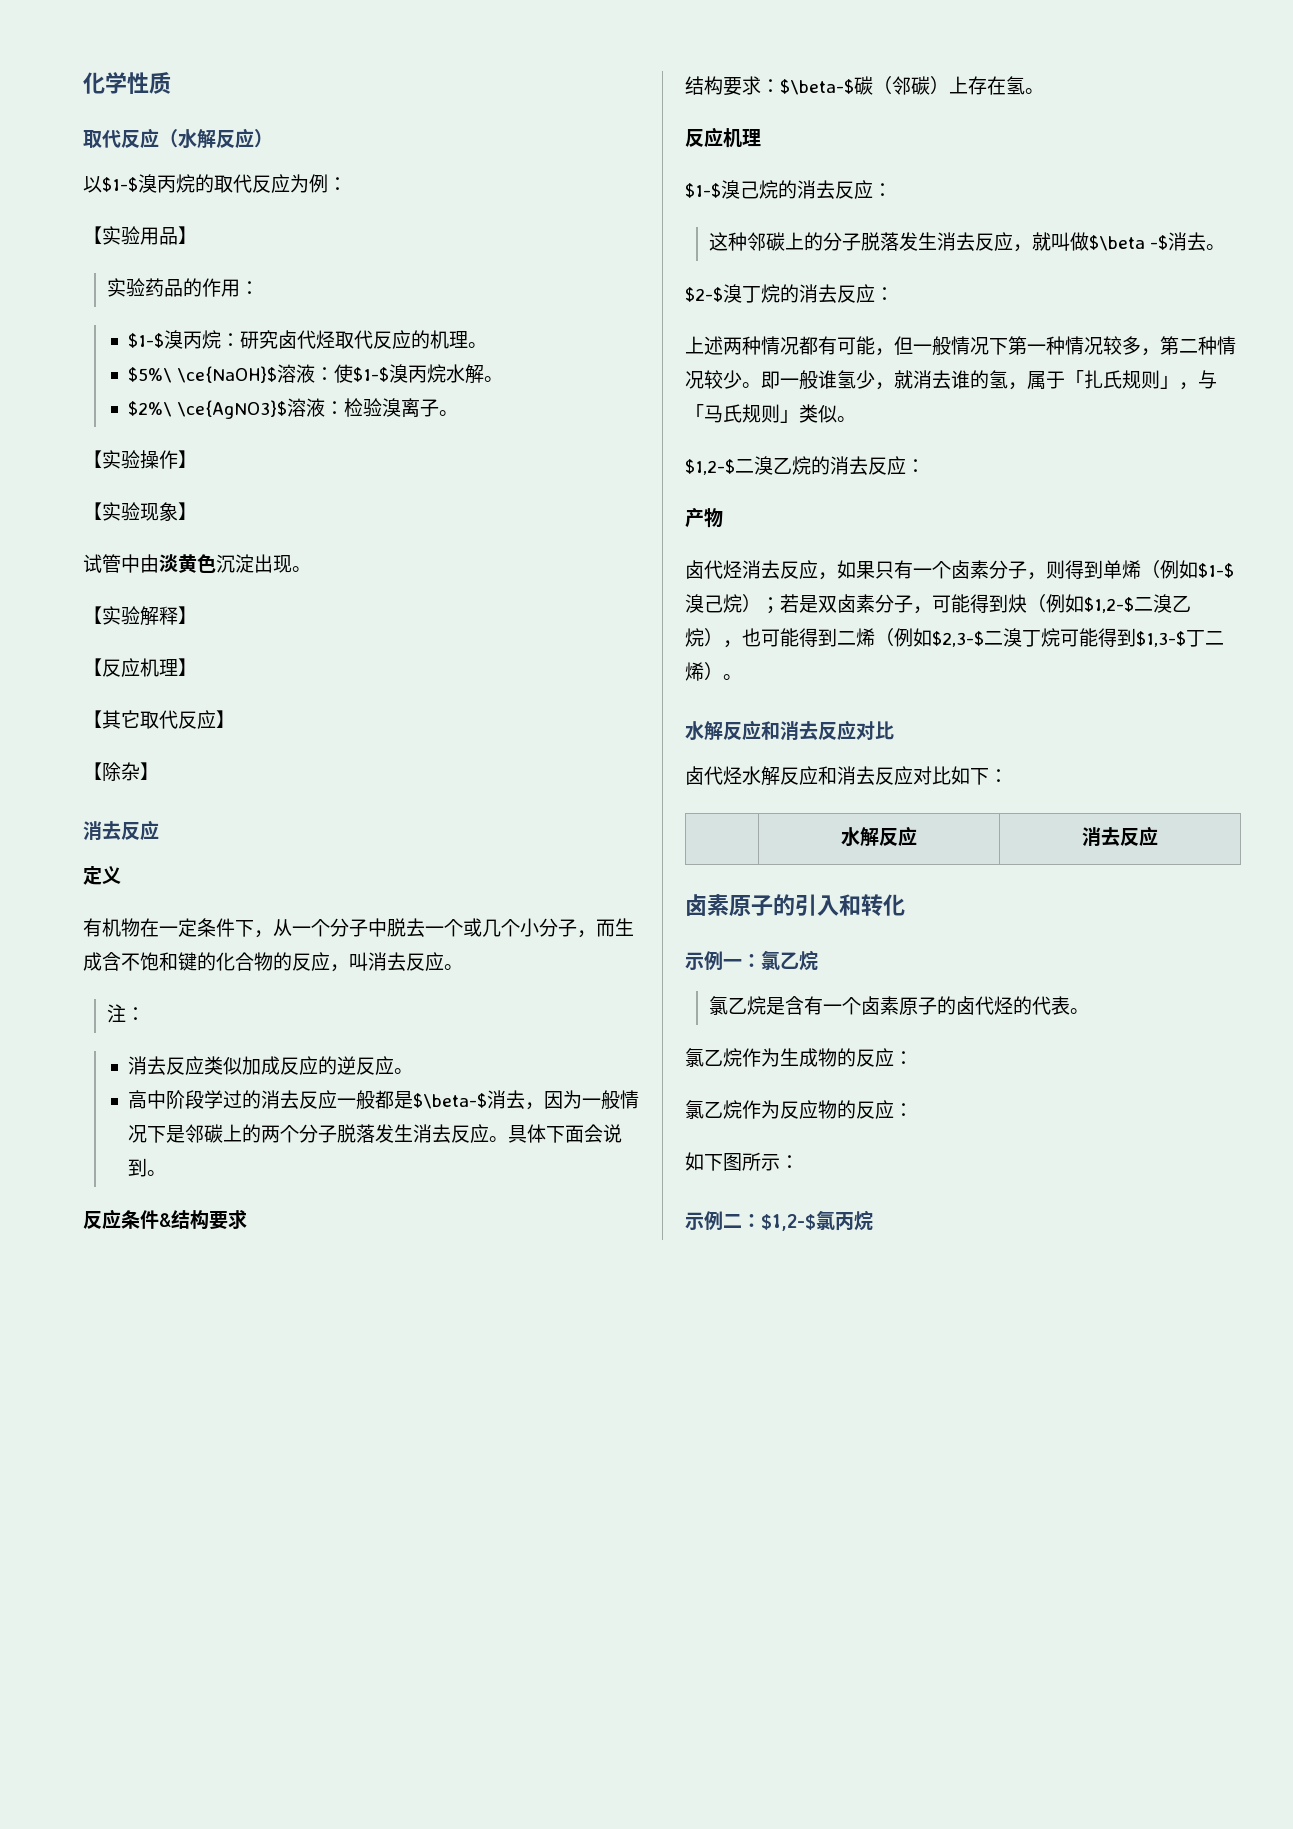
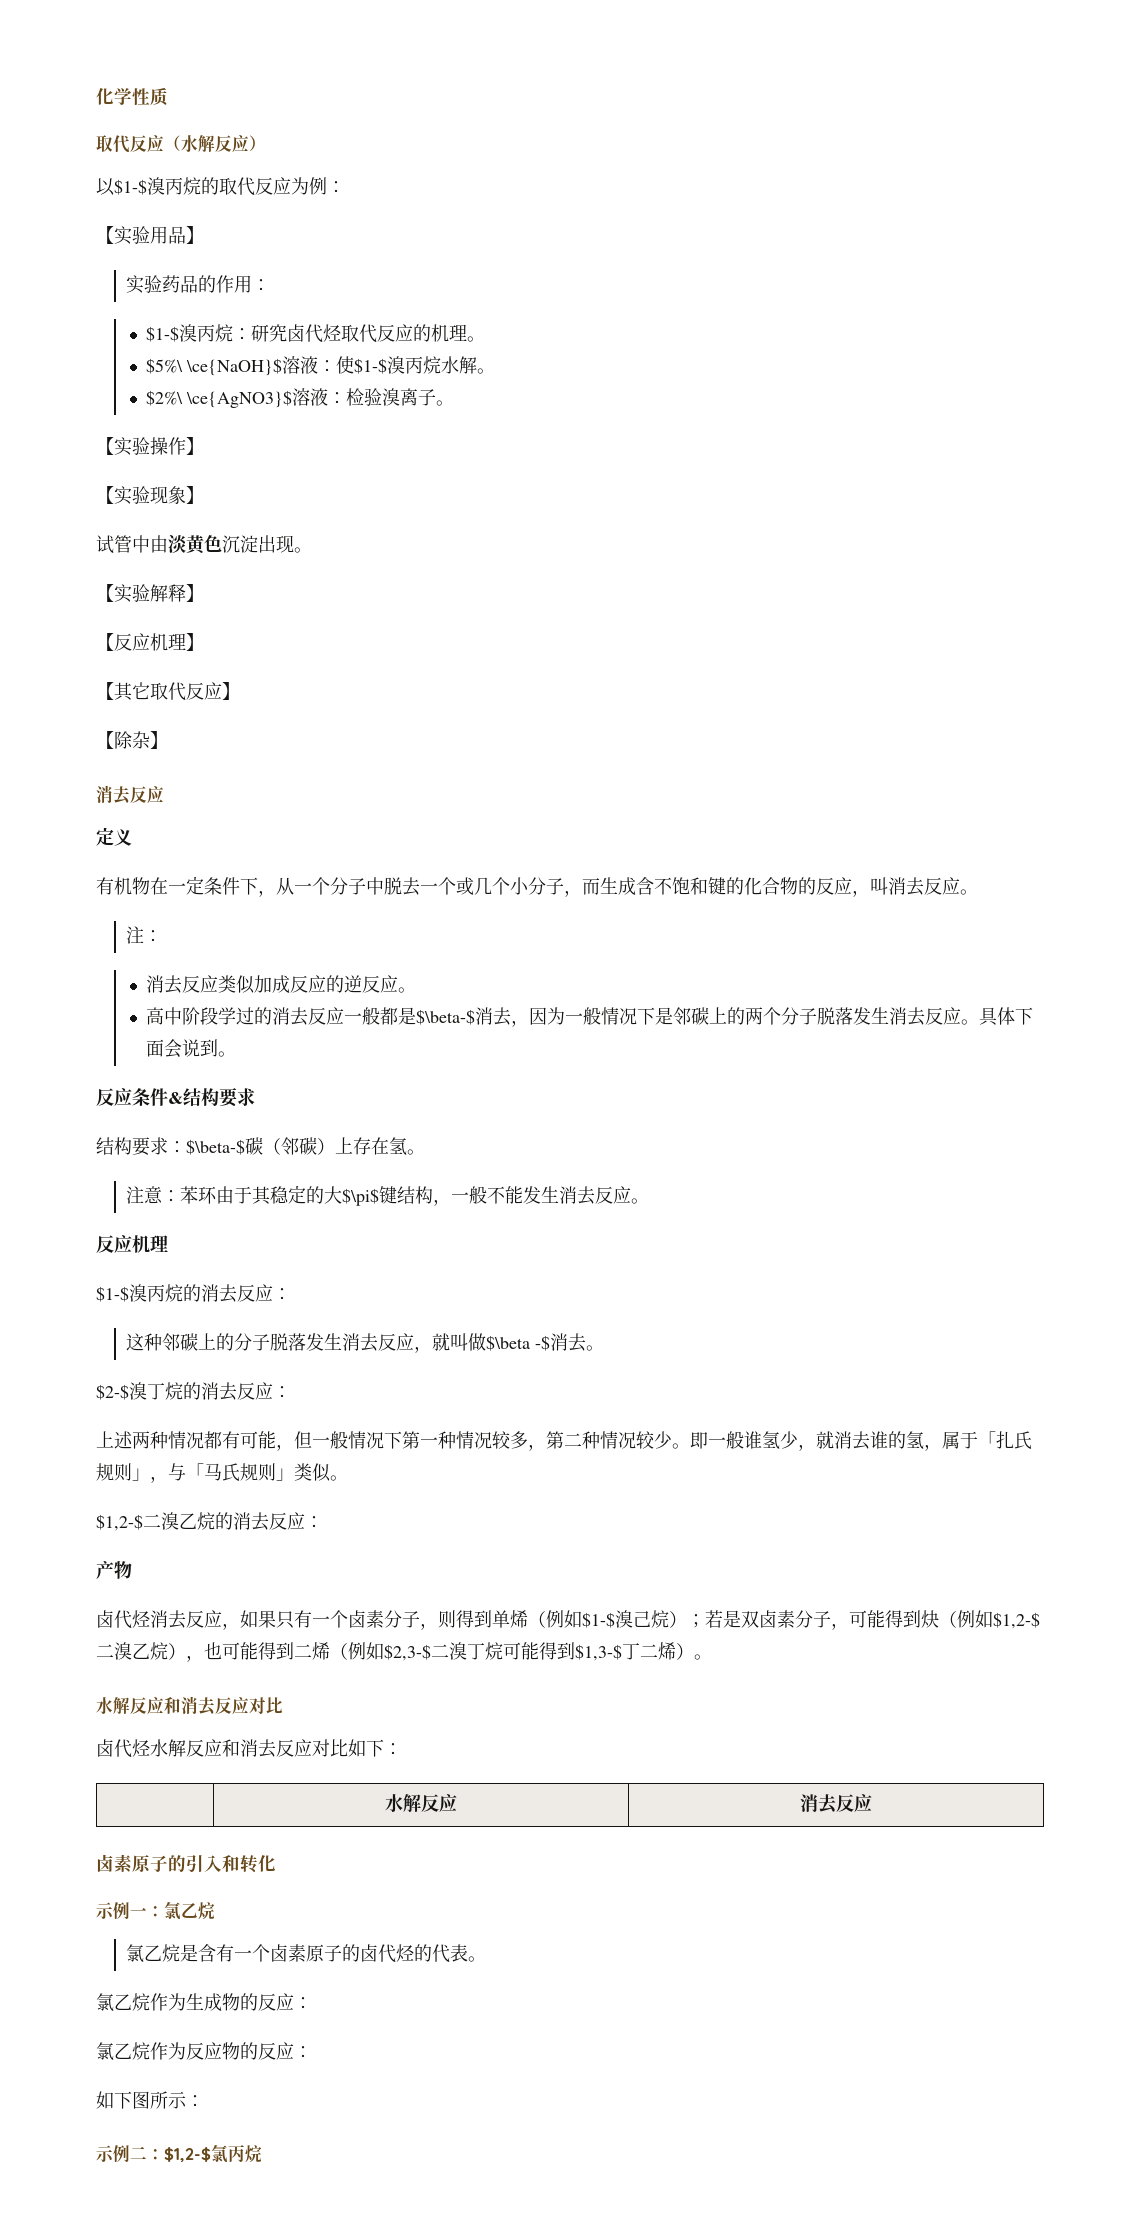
(1044, 91) none -> [126,1185,650,1206] // 注意：苯环由于其稳定的大$\pi$键结构，一般不能发生消去反应。
[740,181,759,199] 己 -> [147,1284,165,1302] 丙

